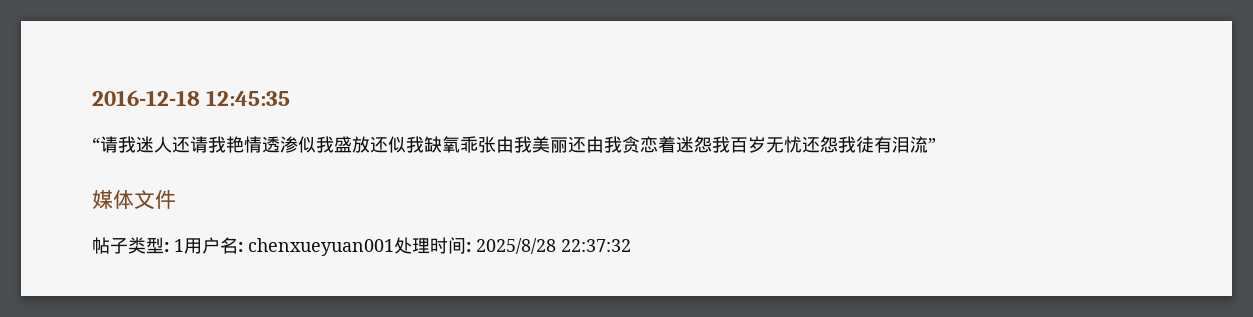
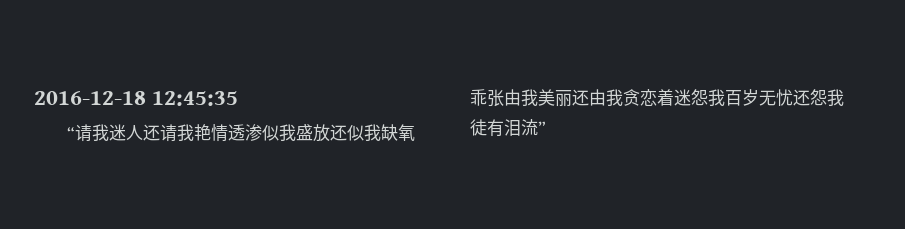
[92,190,176,210] [92,237,631,256] // 媒体文件 // 帖子类型: 1用户名: chenxueyuan001处理时间: 2025/8/28 22:37:32 -> (546, 127) none

